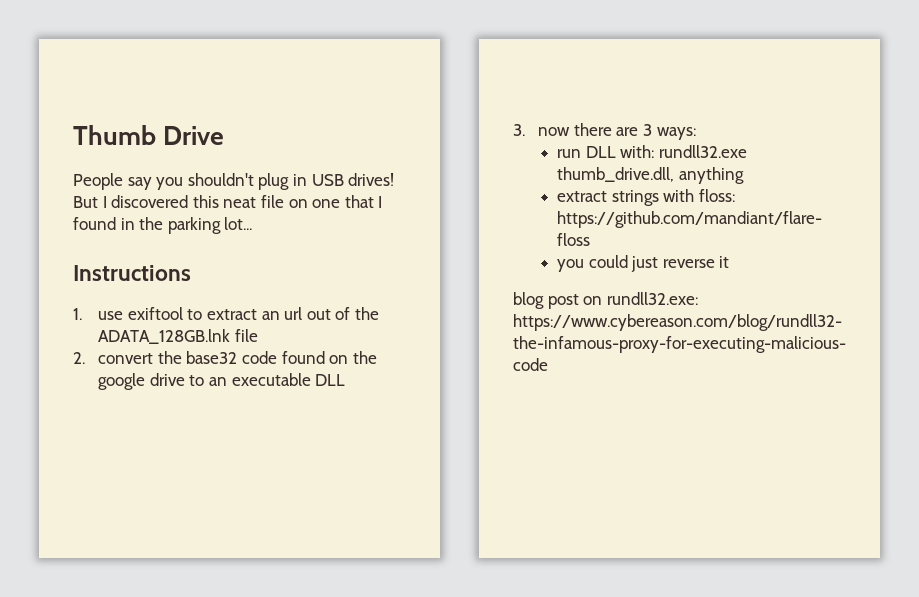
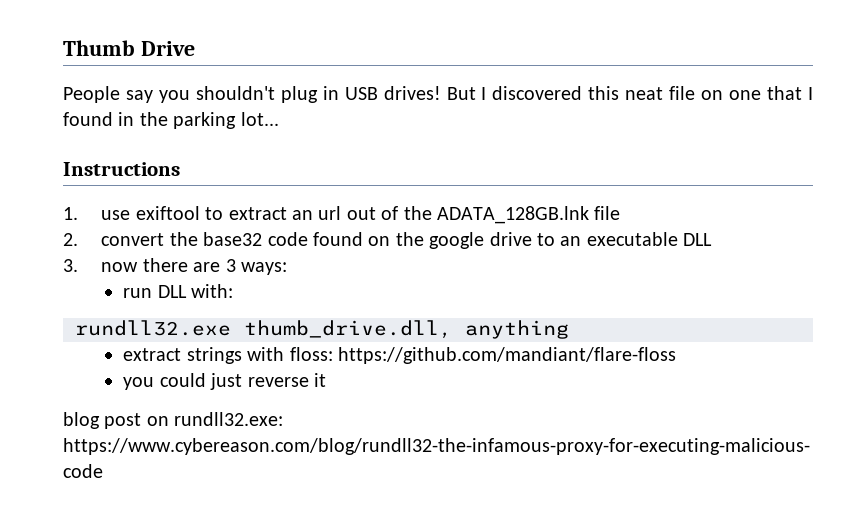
(655, 151) none -> (234, 291) //

